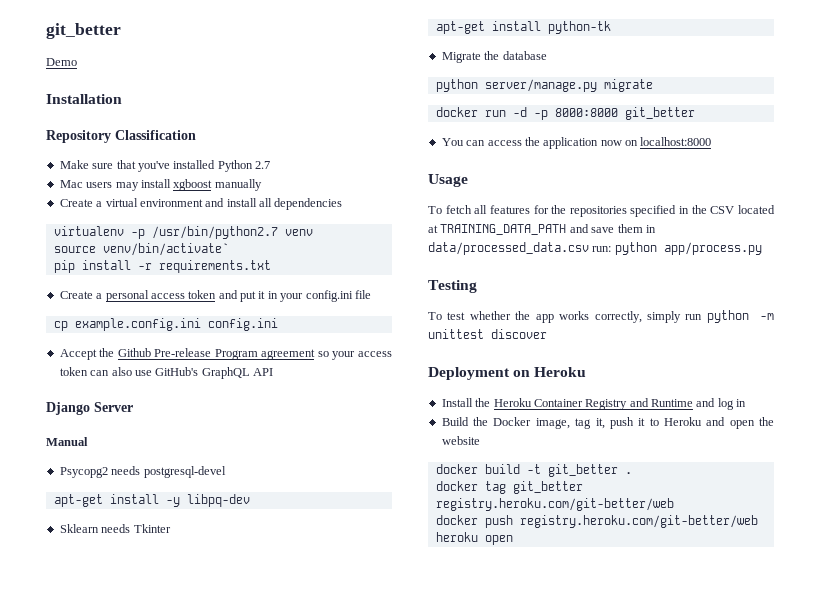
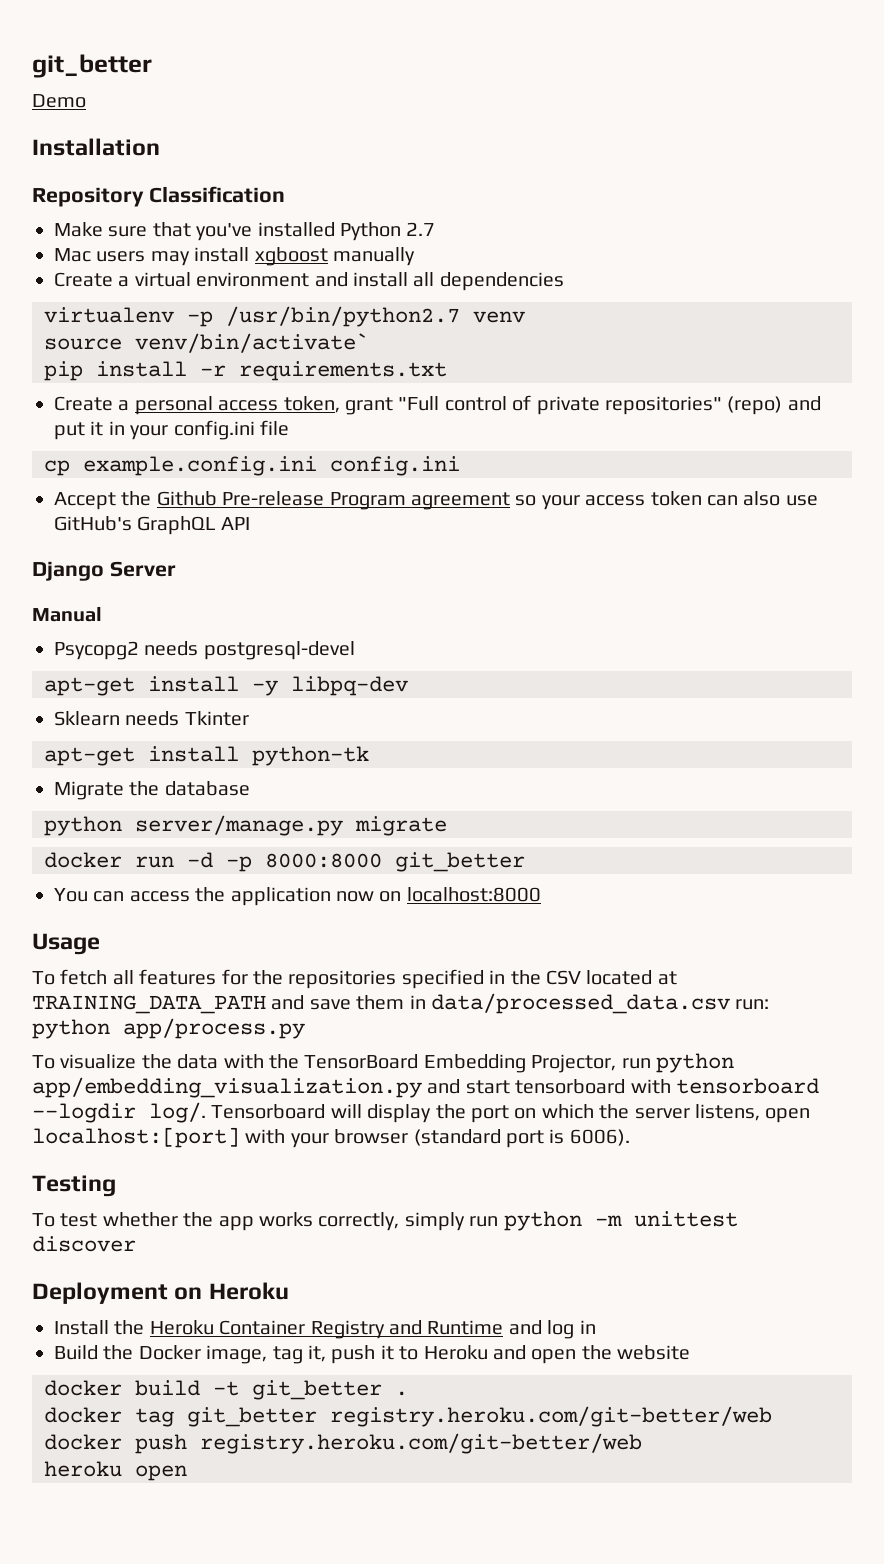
[188,290,217,299] token -> [283,395,783,415] token, grant "Full control of private repositories" (repo)
(762, 248) none -> [32,1053,734,1073] [32,1077,819,1098] [32,1102,811,1123] [32,1127,630,1148] // To visualize the data with the TensorBoard Embedding Projector, run python app/embedding_visualization.py and start tensorboard with tensorboard --logdir log/. Tensorboard will display the port on which the server listens, open localhost:[port] with your browser (standard port is 6006).

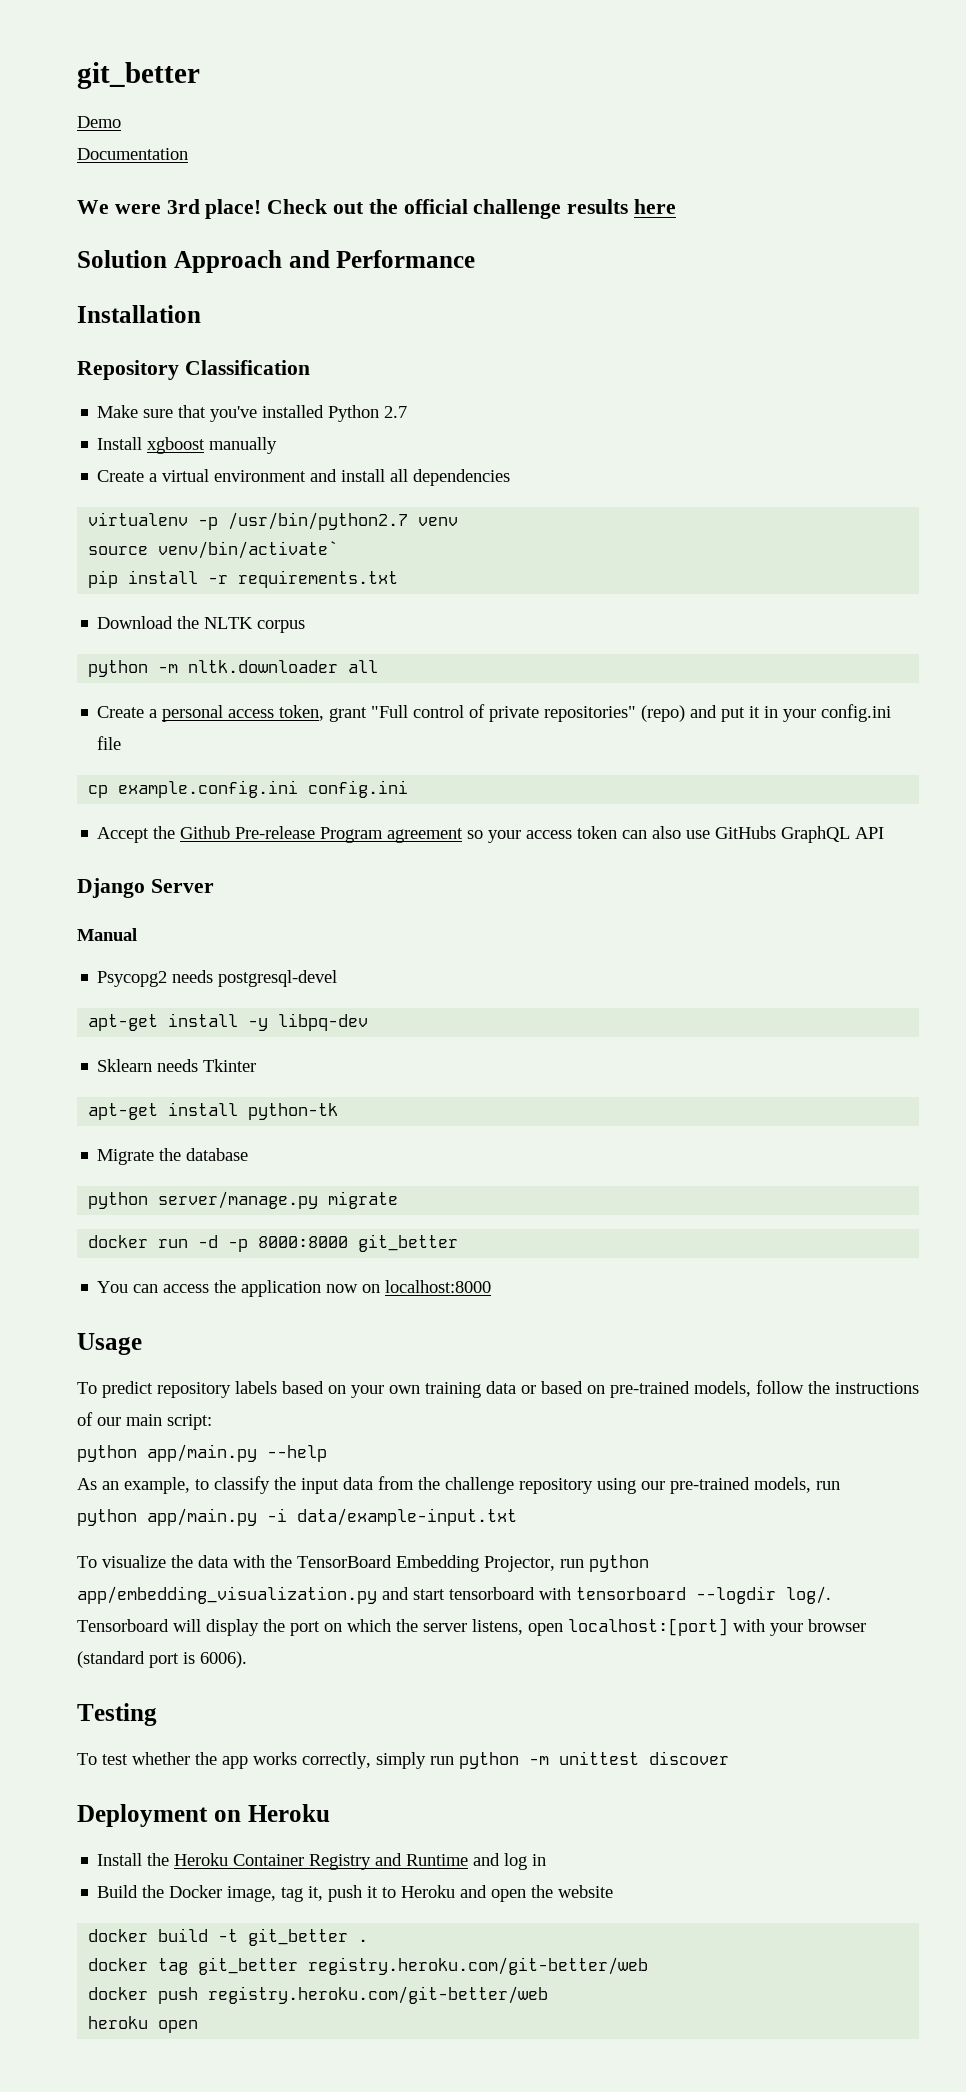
(86, 101) none -> [77,148,188,160] [77,199,677,219] [77,250,476,273] // Documentation // We were 3rd place! Check out the official challenge results here // Solution Approach and Performance
[54,247,250,266] Mac users may install -> [97,437,143,450] Install
(447, 371) none -> [97,616,306,633] [88,660,379,677] // Download the NLTK corpus // python -m nltk.downloader all
[54,516,132,531] GitHub's -> [715,826,777,839] GitHubs
[60,969,677,989] [32,993,770,1014] [32,1018,305,1039] fetch all features for the repositories specified in the CSV located at TRAINING_DATA_PATH and save them in data/processed_data.csv run: python app/process.py -> [102,1380,919,1398] [77,1412,212,1430] [77,1444,327,1462] [77,1476,840,1494] [77,1508,517,1526] predict repository labels based on your own training data or based on pre-trained models, follow the instructions of our main script: // python app/main.py --help // As an example, to classify the input data from the challenge repository using our pre-trained models, run // python app/main.py -i data/example-input.txt

